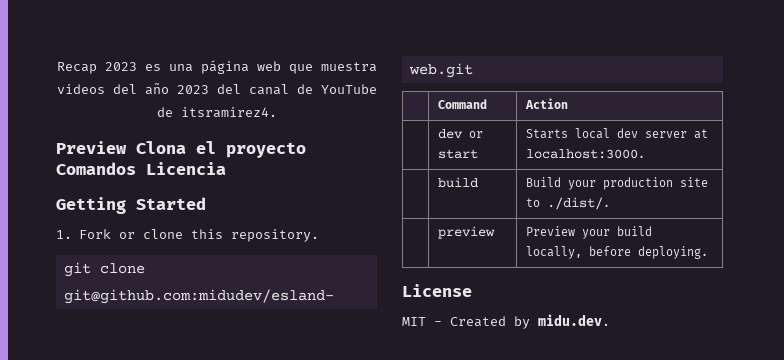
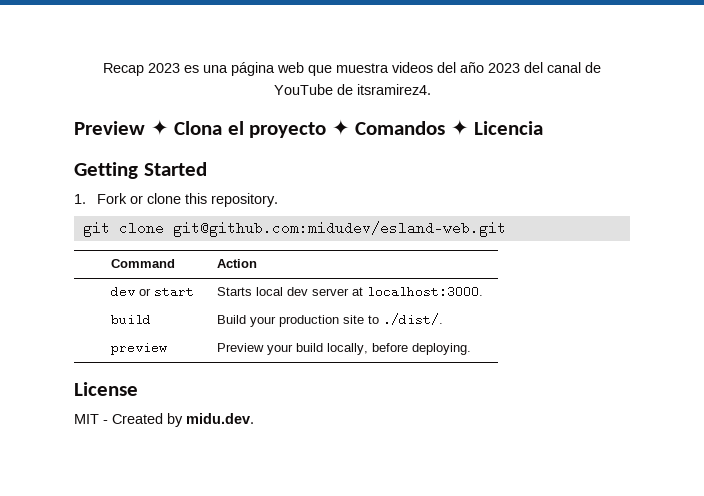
(127, 147) none -> [150,119,169,136] ✦
[56,162,136,175] Comandos -> [331,119,469,136] ✦ Comandos ✦

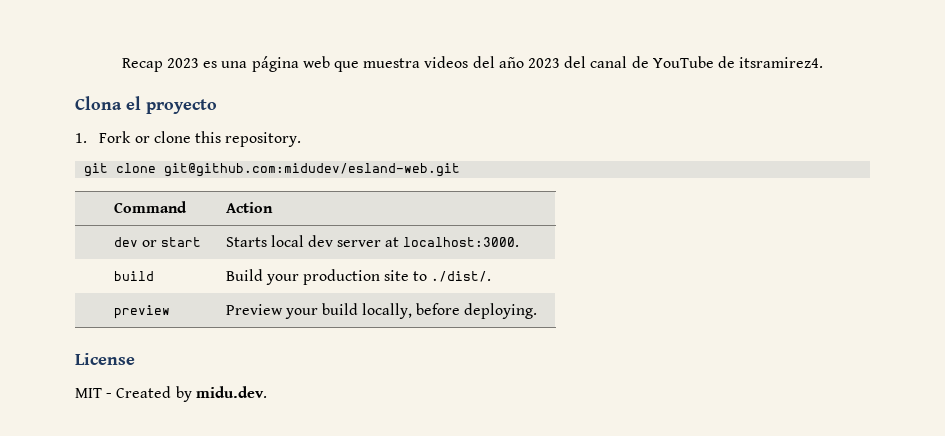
[74,119,169,136] Preview ✦ -> (824, 62) none
[331,119,544,136] [74,162,207,179] ✦ Comandos ✦ Licencia // Getting Started -> (217, 106) none

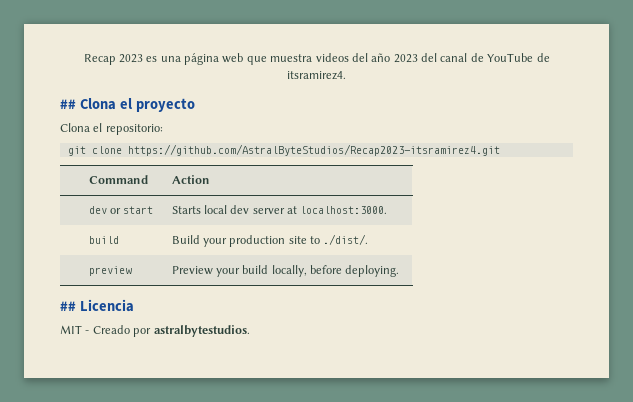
(824, 62) none -> [60,99,76,109] ##
[75,131,302,147] 1. Fork or clone this repository. -> [60,123,163,135] Clona el repositorio:
[164,163,461,177] git@github.com:midudev/esland-web.git -> [127,144,500,156] https://github.com/AstralByteStudios/Recap2023-itsramirez4.git
[75,353,135,365] License -> [60,299,134,312] ## Licencia
[116,386,267,402] Created by midu.dev. -> [92,325,250,337] Creado por astralbytestudios.

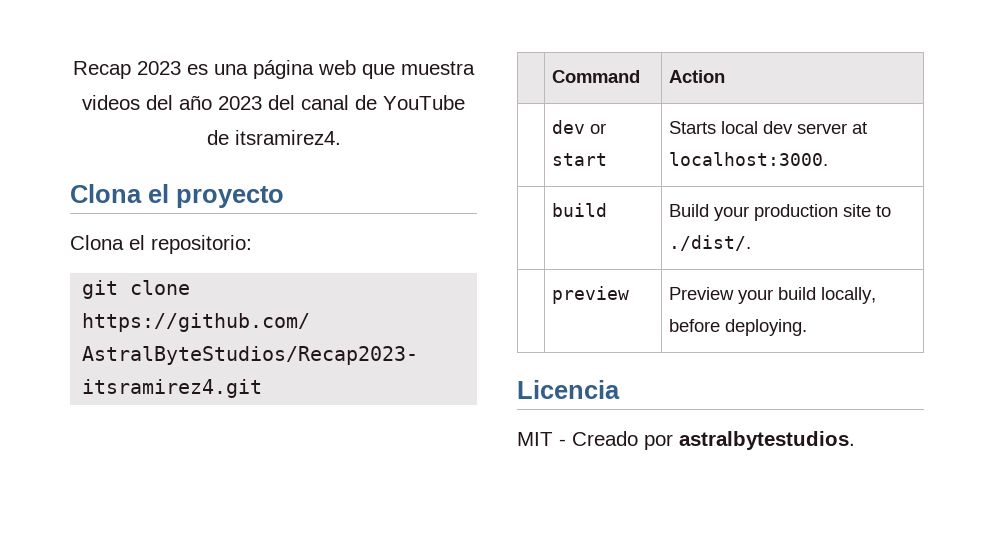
[60,99,76,109] ## -> (341, 137) none
[60,301,76,311] ## -> (808, 327) none

